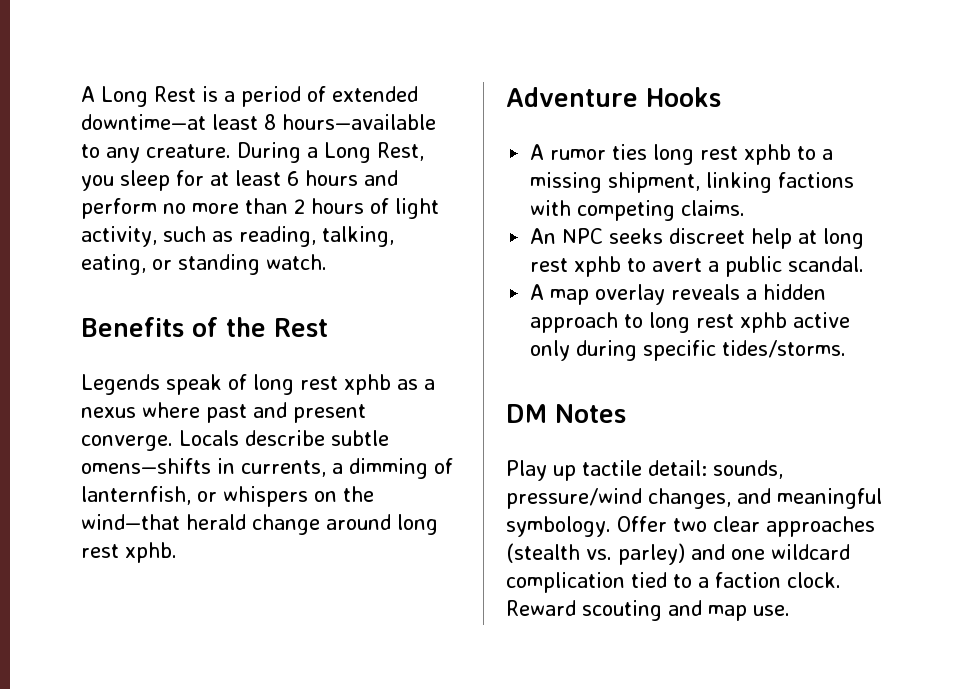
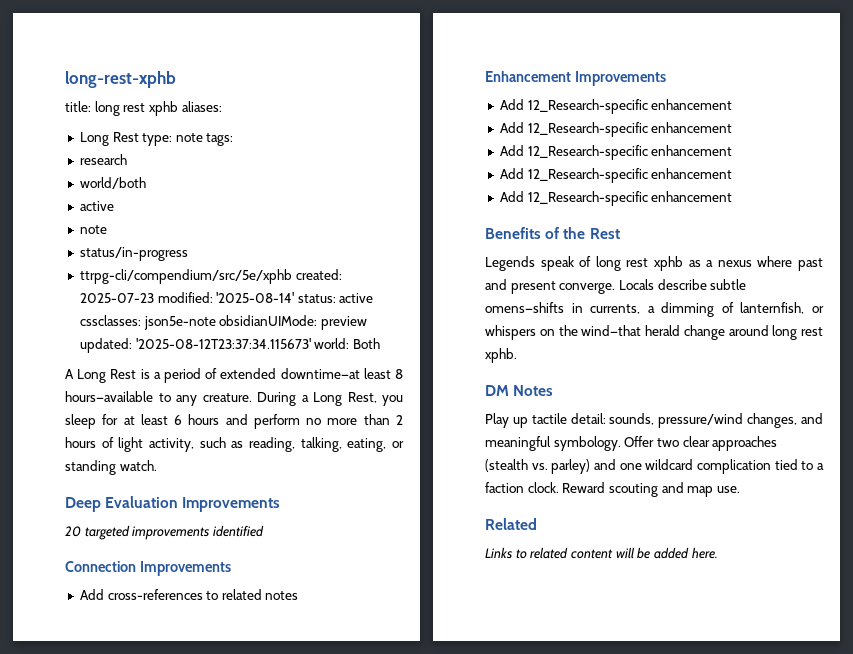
(81, 94) none -> [65,71,176,88] [65,101,222,116] [79,132,234,146] [79,154,127,165] [79,177,146,189] [79,201,114,211] [79,225,107,234] [79,247,188,261] [79,269,342,284] [79,292,374,303] [79,315,367,330] [79,338,380,353] long-rest-xphb // title: long rest xphb aliases: // Long Rest type: note tags: // research // world/both // active // note // status/in-progress // ttrpg-cli/compendium/src/5e/xphb created: 2025-07-23 modified: '2025-08-14' status: active cssclasses: json5e-note obsidianUIMode: preview updated: '2025-08-12T23:37:34.115673' world: Both //
(327, 262) none -> [65,496,281,512] [65,525,264,540] [65,561,231,576] [79,589,299,600] [485,71,666,86] [499,99,733,114] [499,122,733,137] [499,145,733,160] [499,168,733,183] [499,191,733,206] // Deep Evaluation Improvements // 20 targeted improvements identified // Connection Improvements // Add cross-references to related notes // Enhancement Improvements // Add 12_Research-specific enhancement // Add 12_Research-specific enhancement // Add 12_Research-specific enhancement // Add 12_Research-specific enhancement // Add 12_Research-specific enhancement
[506,87,721,107] [530,144,834,165] [530,172,855,193] [530,200,746,221] [530,228,865,249] [530,256,865,277] [530,284,827,305] [530,312,851,333] [530,340,847,361] // Adventure Hooks // A rumor ties long rest xphb to a missing shipment, linking factions with competing claims. // An NPC seeks discreet help at long rest xphb to avert a public scandal. // A map overlay reveals a hidden approach to long rest xphb active only during specific tides/storms. -> (517, 355) none
(790, 610) none -> [485,518,537,530] [485,547,718,559] // Related // Links to related content will be added here.

